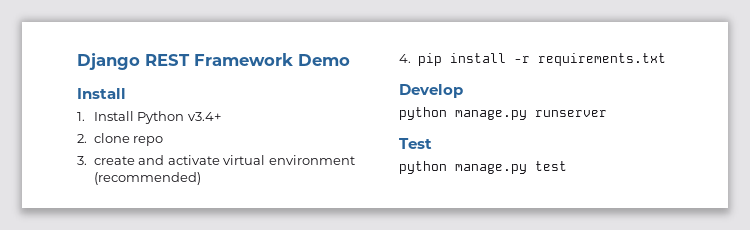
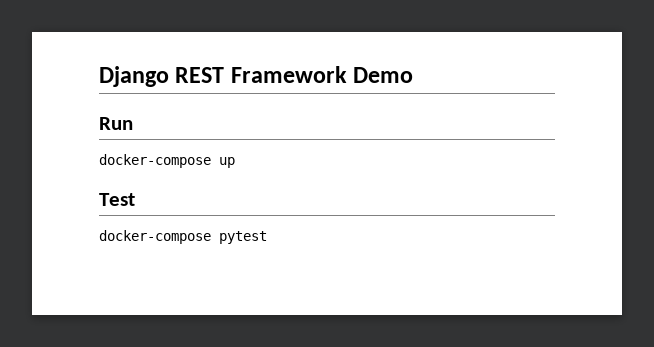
[77,88,126,99] [77,111,221,124] [77,133,164,146] [77,155,355,165] [93,172,201,185] [399,53,666,66] [399,84,463,98] [399,107,607,120] [399,138,432,149] [399,161,567,174] Install // 1. Install Python v3.4+ // 2. clone repo // 3. create and activate virtual environment (recommended) // 4. pip install -r requirements.txt // Develop // python manage.py runserver // Test // python manage.py test -> [99,117,133,130] [99,154,235,168] [99,193,135,206] [99,230,267,244] Run // docker-compose up // Test // docker-compose pytest

